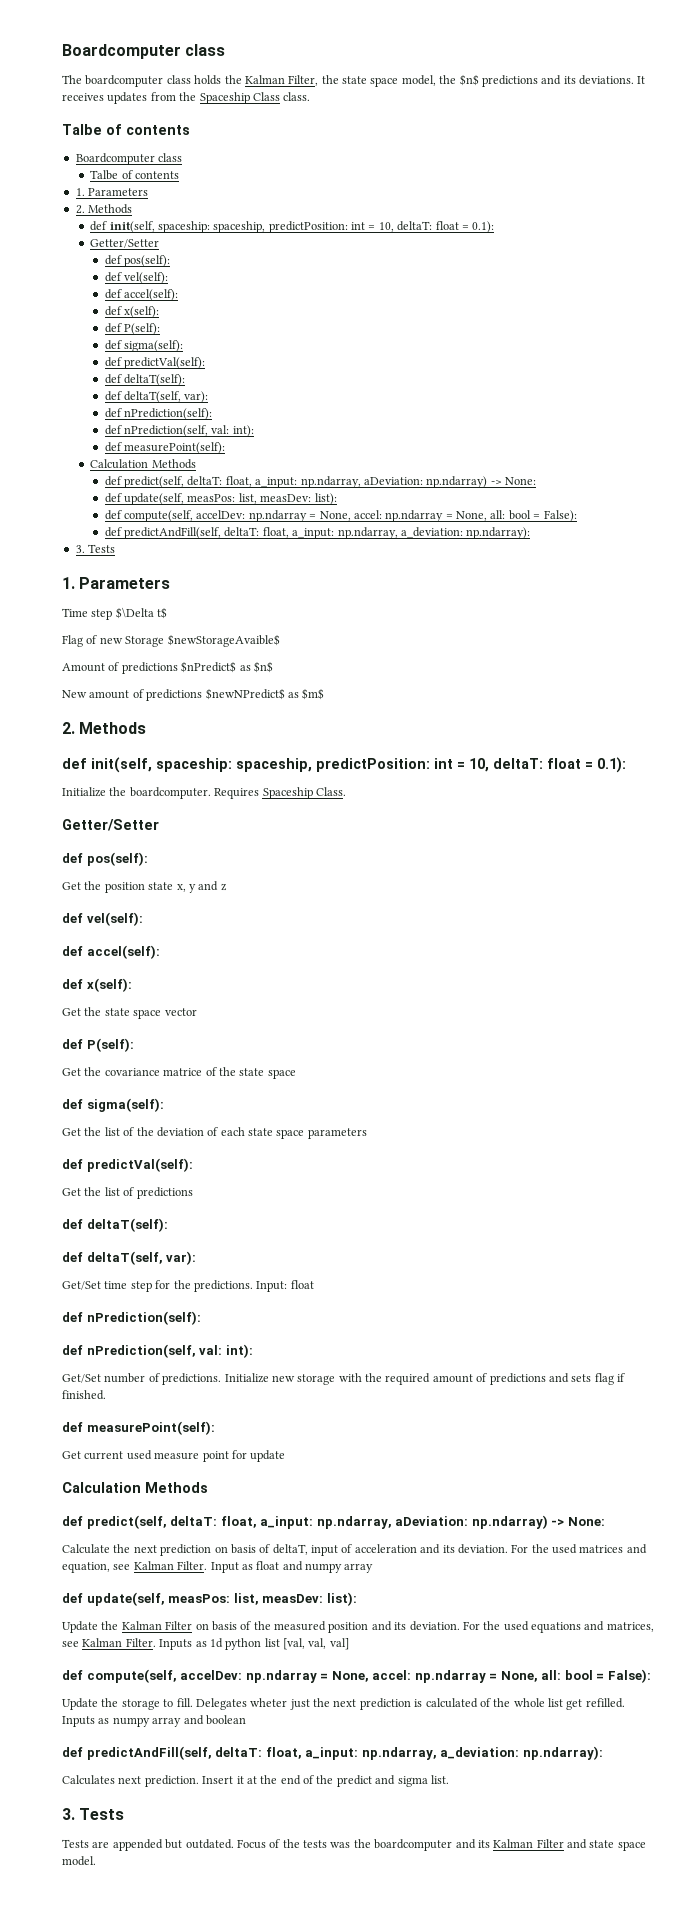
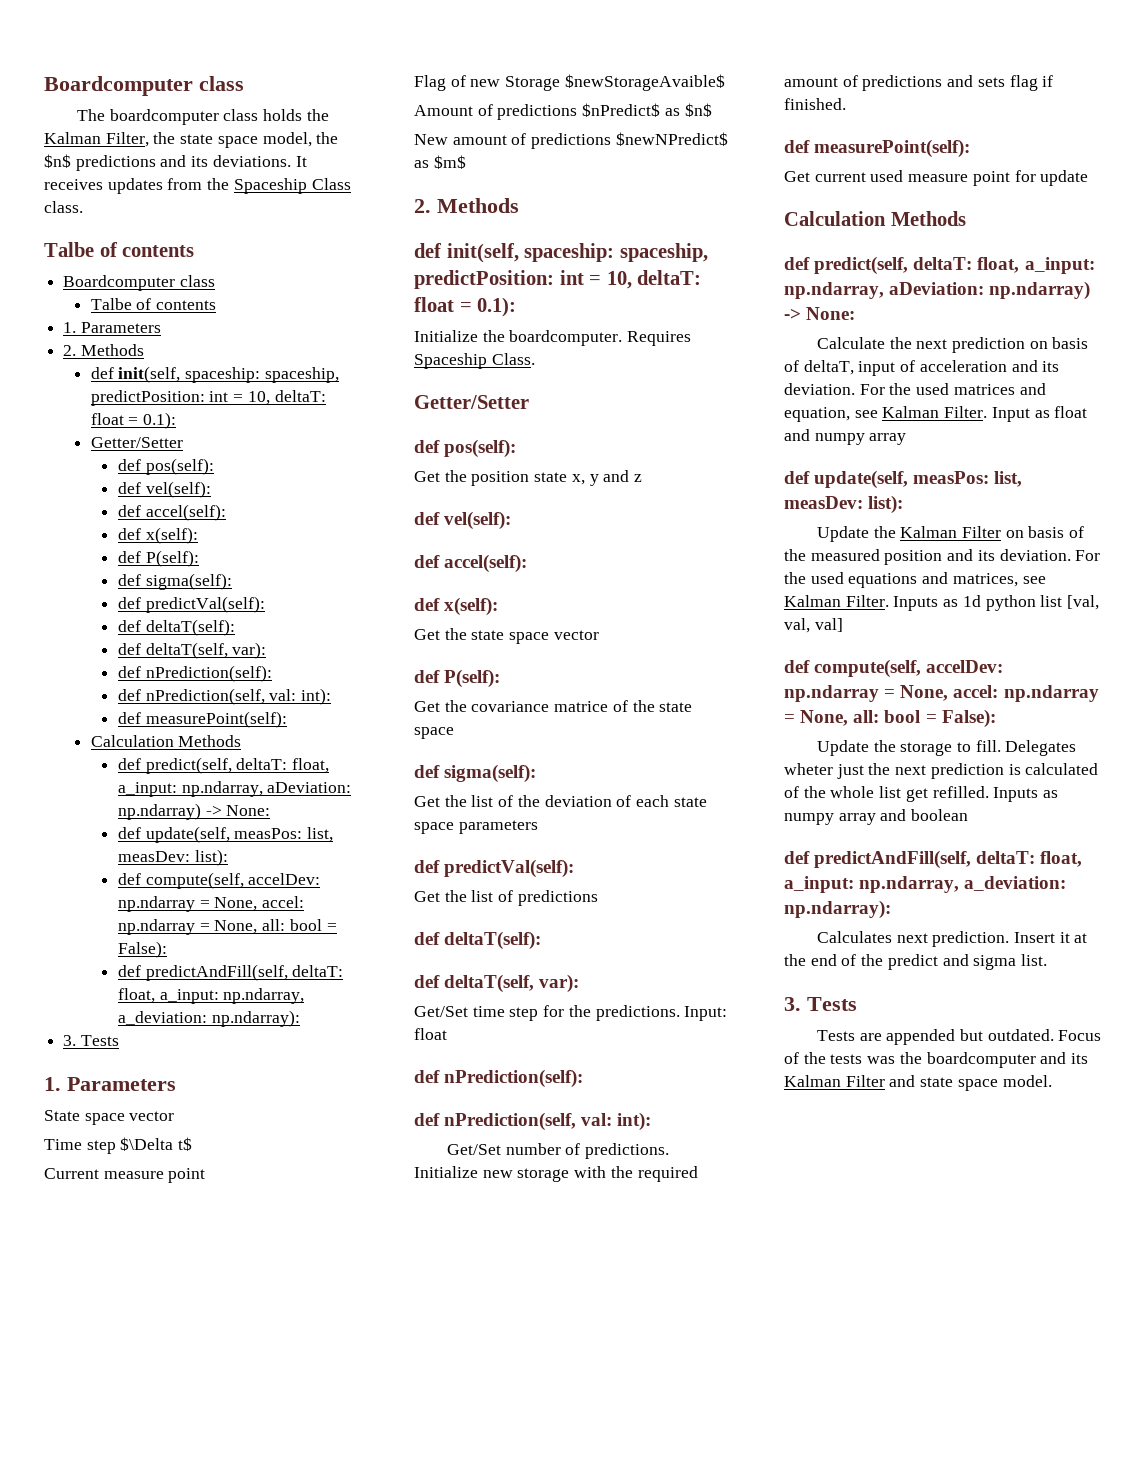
(171, 583) none -> [44,1110,175,1125] // State space vector
(168, 613) none -> [44,1168,206,1183] // Current measure point

